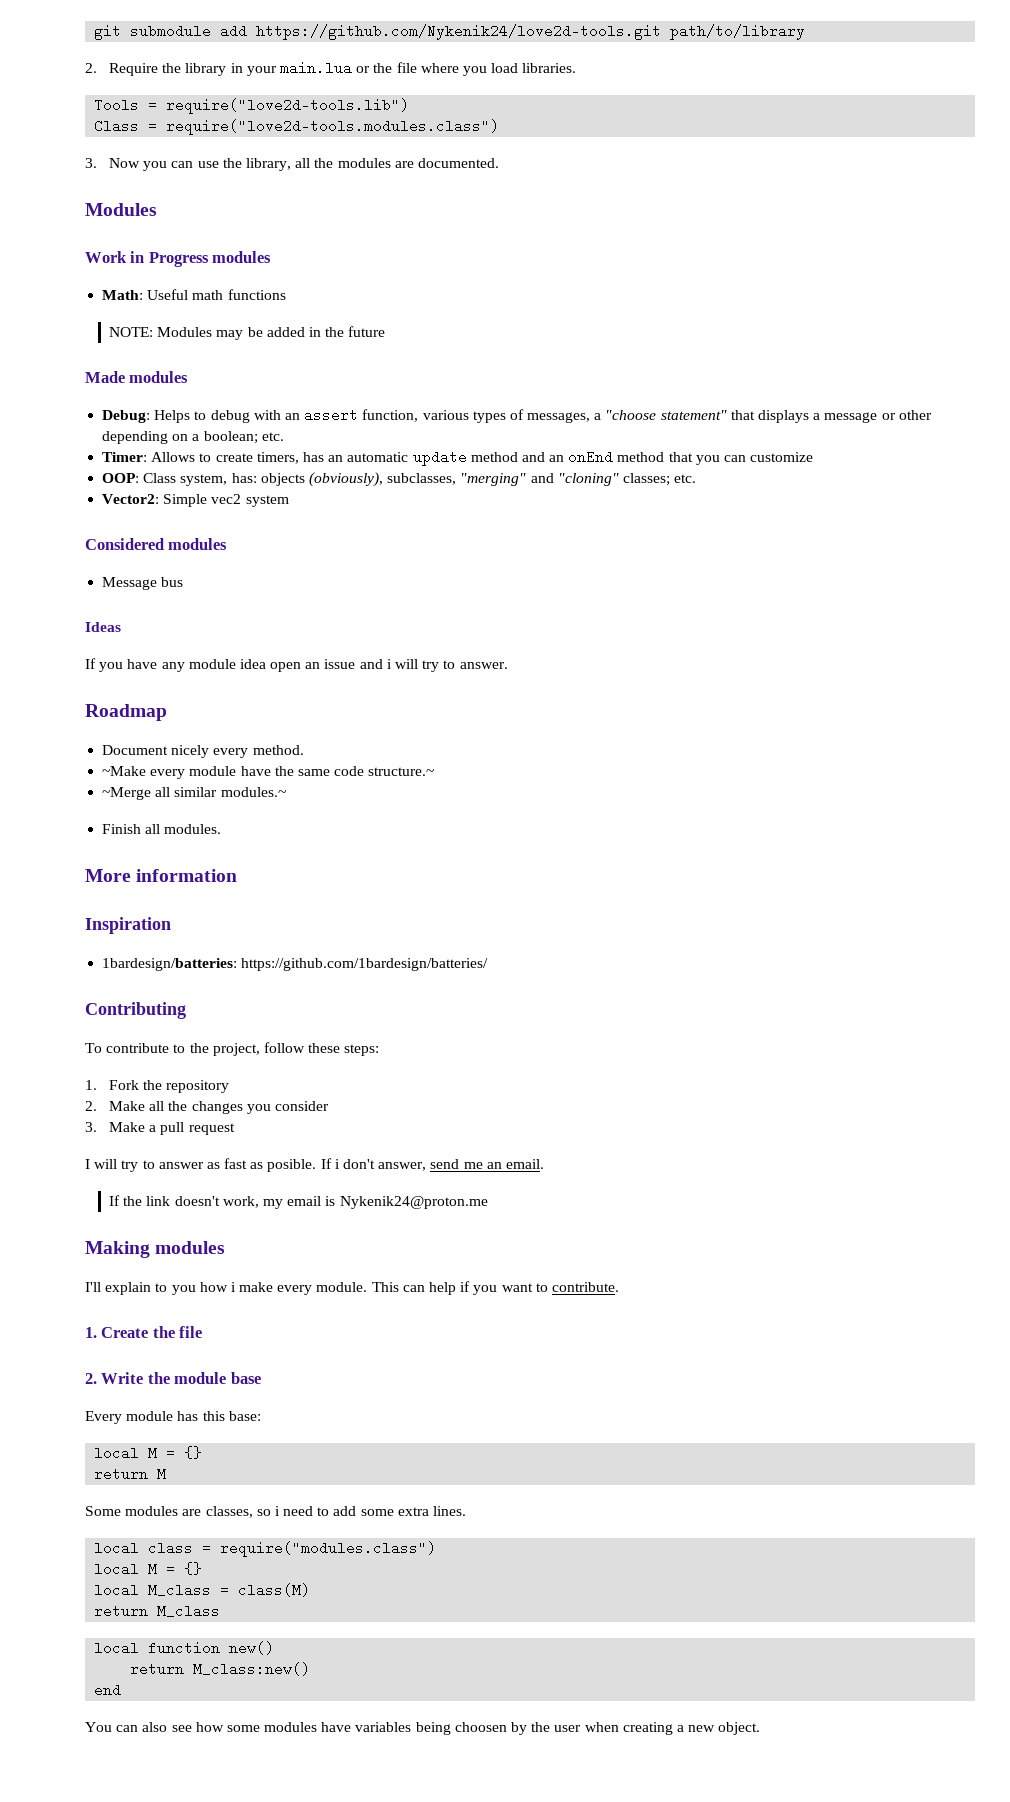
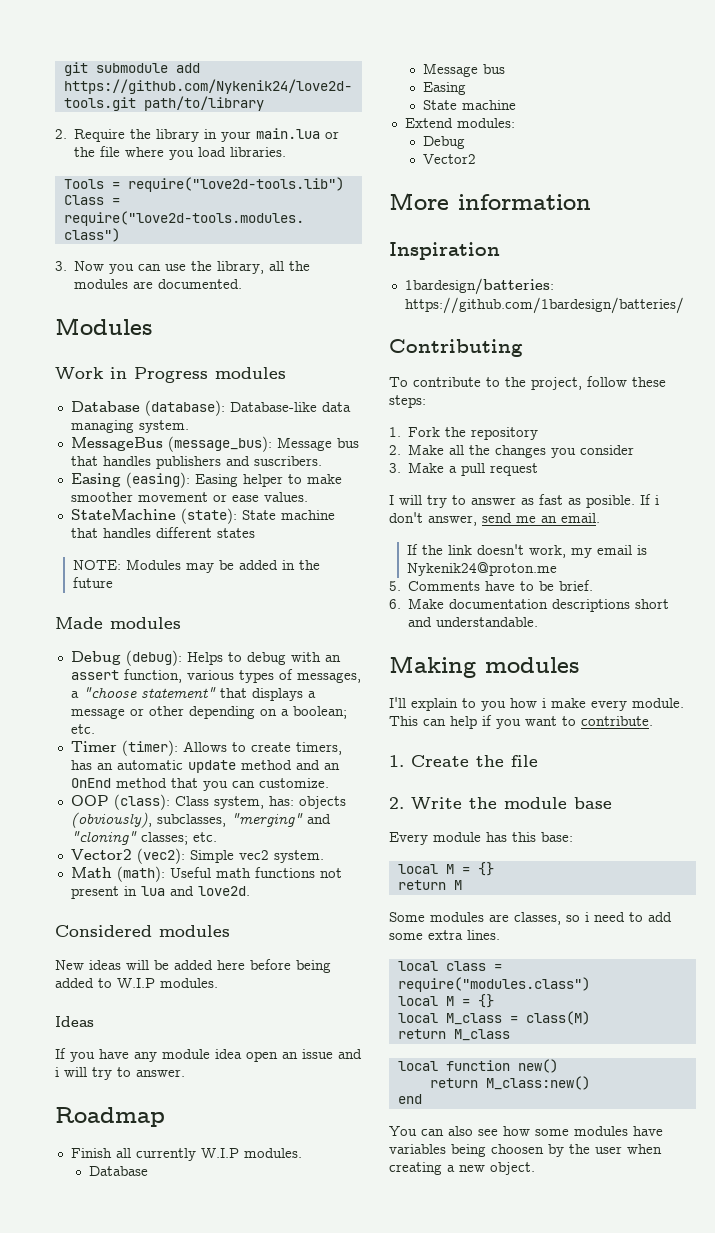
[102,289,286,300] Math: Useful math functions -> [70,400,351,416] [70,420,189,433] [70,436,359,452] [70,456,322,469] [70,472,342,488] [70,492,308,502] [70,508,335,524] [70,527,255,538] Database (database): Database-like data managing system. // MessageBus (message_bus): Message bus that handles publishers and suscribers. // Easing (easing): Easing helper to make smoother movement or ease values. // StateMachine (state): State machine that handles different states
[102,410,151,423] Debug: -> [70,650,182,666] Debug (debug):
[102,452,148,462] Timer: -> [70,740,178,756] Timer (timer):
[568,450,614,464] onEnd -> [70,778,111,788] OnEnd
[750,452,814,462] [102,473,140,483] customize // OOP: -> [258,778,329,788] [70,794,170,810] customize. // OOP (class):
[102,494,289,507] [85,538,228,550] [102,577,184,590] Vector2: Simple vec2 system // Considered modules // Message bus -> [70,848,324,864] [70,866,342,882] [70,886,250,899] [55,925,230,937] [55,959,331,973] [55,978,218,988] Vector2 (vec2): Simple vec2 system. // Math (math): Useful math functions not present in lua and love2d. // Considered modules // New ideas will be added here before being added to W.I.P modules.
[102,745,304,758] [102,766,435,779] [102,787,286,800] // Document nicely every method. // ~Make every module have the same code structure.~ // ~Merge all similar modules.~ -> (165, 1117) none
[164,824,222,834] modules. -> [135,1148,302,1161] [88,1166,148,1176] [422,63,505,77] [422,82,466,95] [422,100,516,110] [404,118,515,128] [422,136,465,149] [422,154,476,164] currently W.I.P modules. // Database // Message bus // Easing // State machine // Extend modules: // Debug // Vector2
(488, 1202) none -> [389,580,594,591] [389,598,670,612] [408,617,539,627] // 5. Comments have to be brief. // 6. Make documentation descriptions short and understandable.

